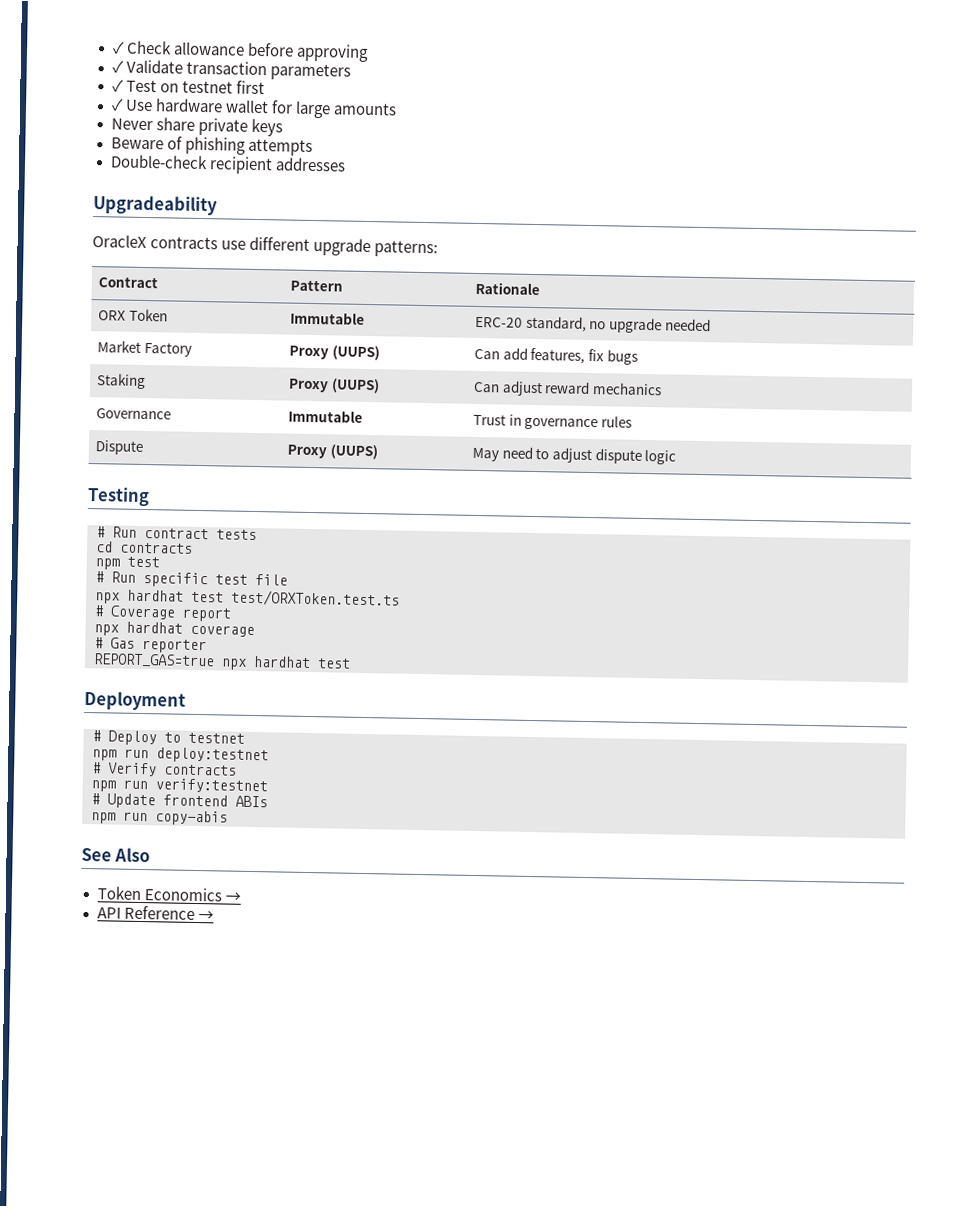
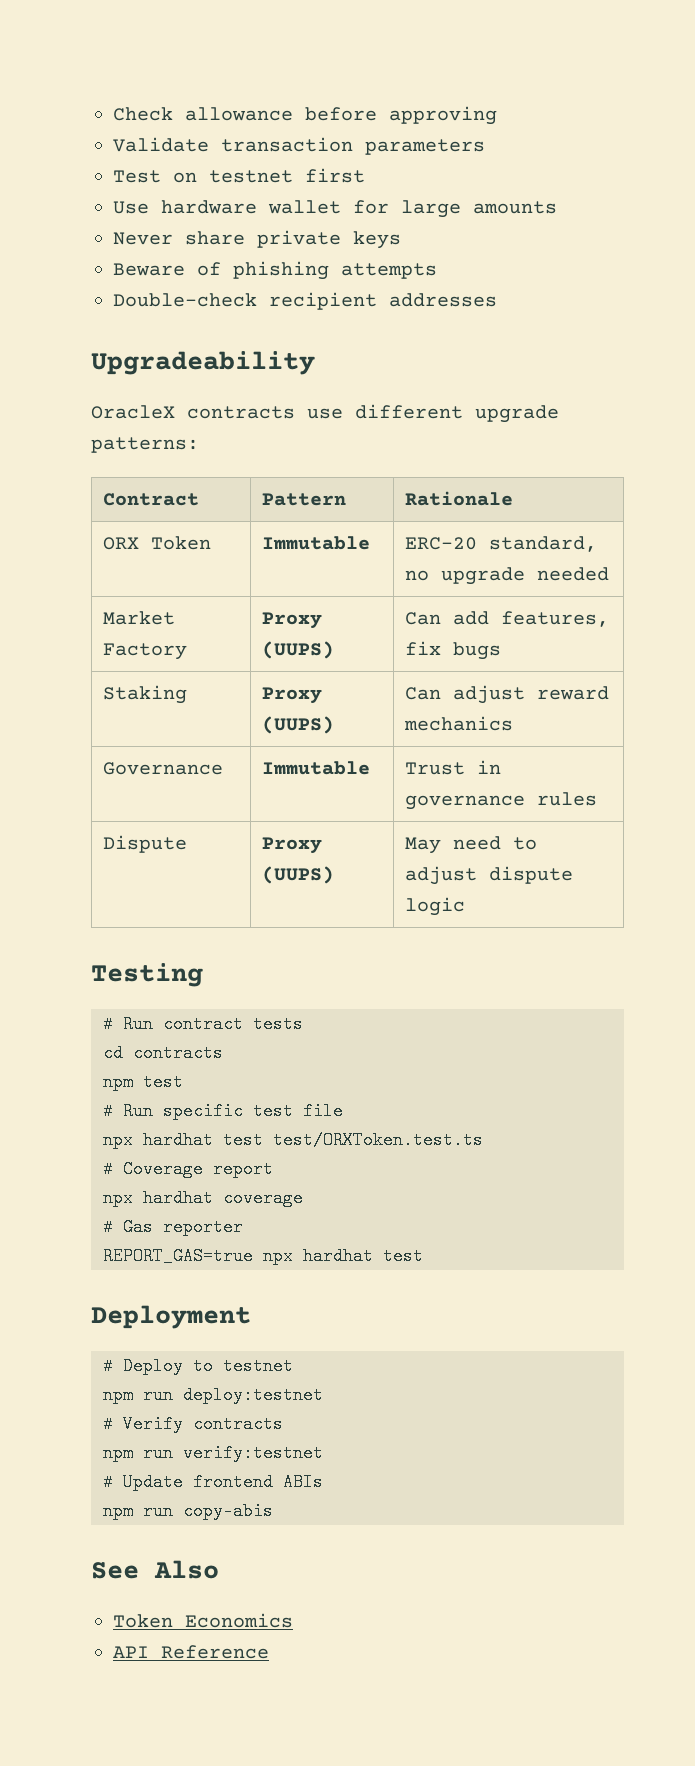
[111,41,125,55] ✓ -> (113, 114) none
[111,60,124,74] ✓ -> (497, 115) none
[111,79,124,93] ✓ -> (485, 147) none
[110,98,124,112] ✓ -> (365, 175) none
[224,891,241,902] → -> (293, 1620) none
[197,910,214,921] → -> (269, 1652) none

